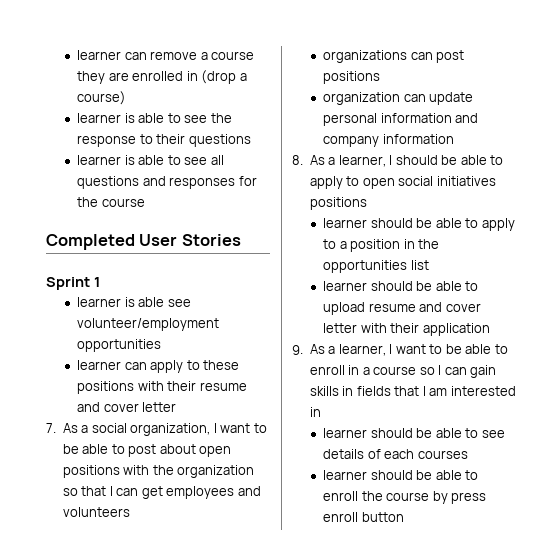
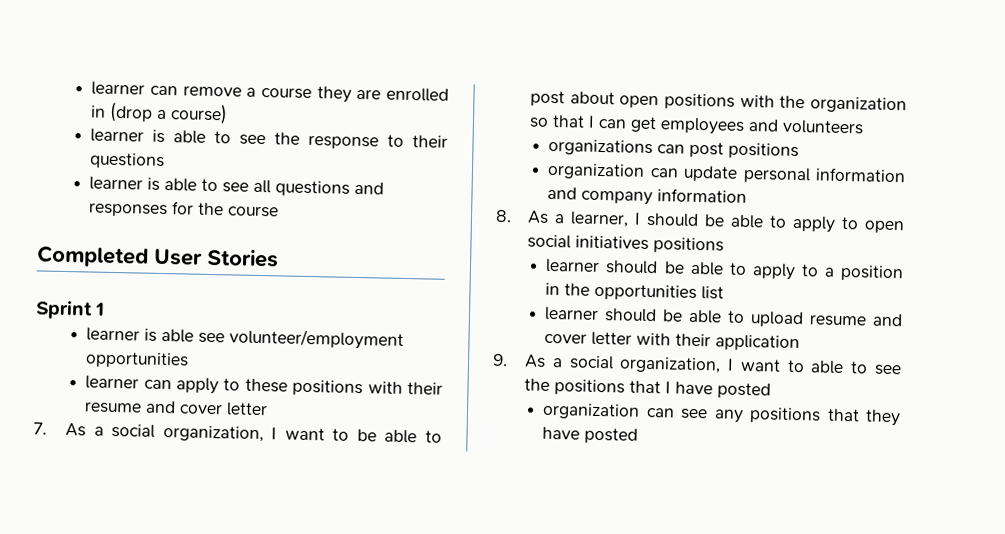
[338,344,508,356] [309,365,497,378] [309,386,516,396] [309,407,321,417] [323,428,505,438] [323,449,468,459] [323,470,479,480] [323,491,487,504] [323,512,404,522] learner, I want to be able to enroll in a course so I can gain skills in fields that I am interested in // learner should be able to see details of each courses // learner should be able to enroll the course by press enroll button -> [568,355,902,376] [524,378,772,399] [542,402,901,427] [542,426,639,444] social organization, I want to able to see the positions that I have posted // organization can see any positions that they have posted

